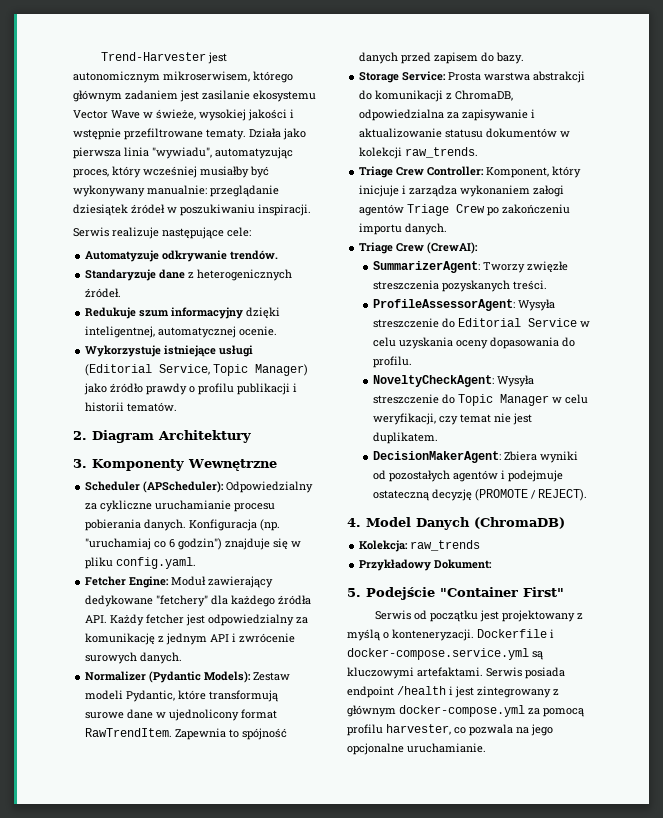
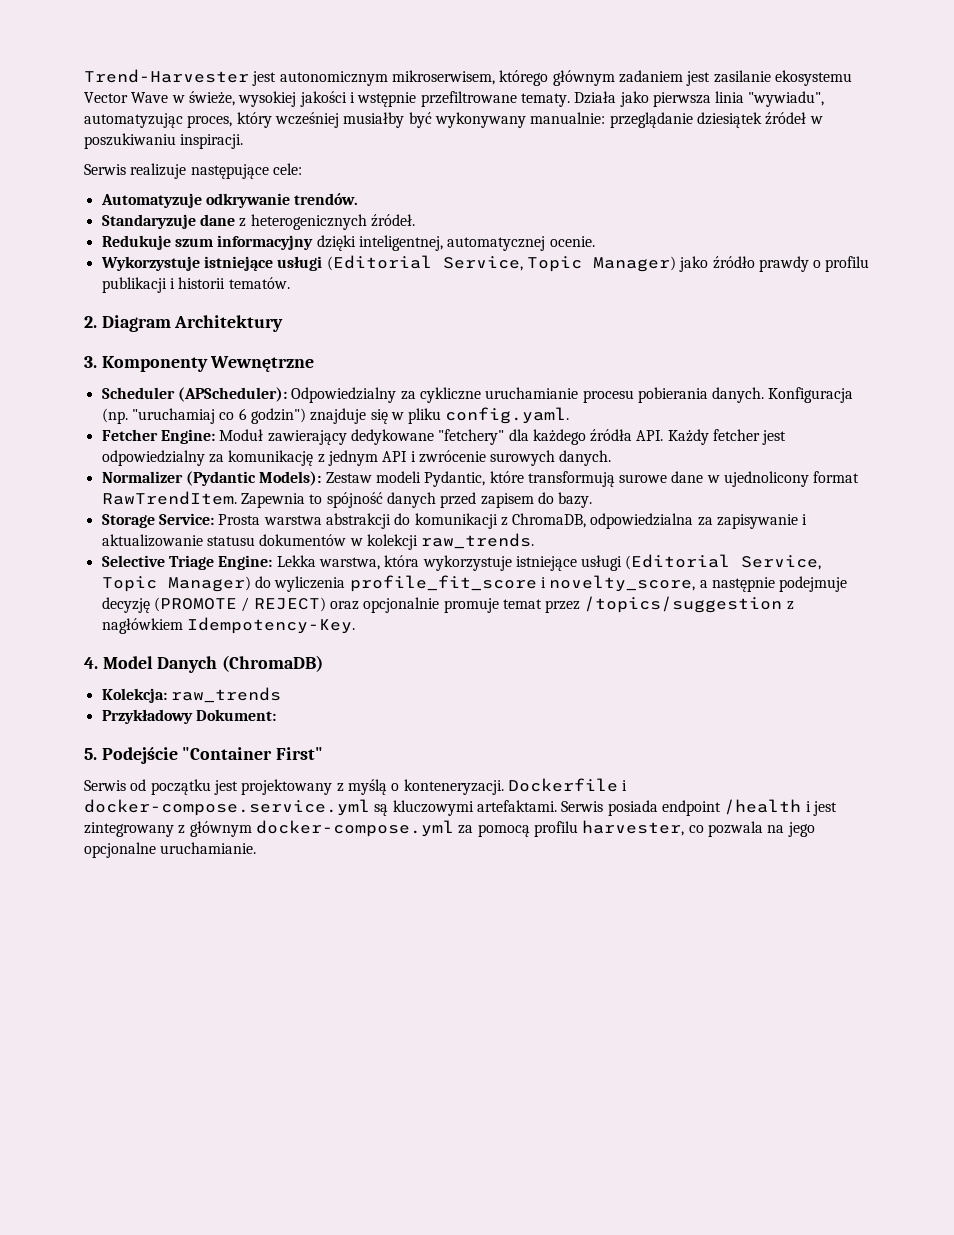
[359,166,582,178] [359,185,565,197] [359,204,571,216] [359,223,448,235] [359,242,479,254] [372,261,568,273] [372,280,547,292] [372,299,555,311] [372,318,590,328] [372,337,575,349] [372,356,412,368] [372,375,534,387] [372,394,588,406] [372,413,532,425] [372,432,438,444] [372,451,578,463] [372,470,563,482] [372,489,587,501] Triage Crew Controller: Komponent, który inicjuje i zarządza wykonaniem załogi agentów Triage Crew po zakończeniu importu danych. // Triage Crew (CrewAI): // SummarizerAgent: Tworzy zwięzłe streszczenia pozyskanych treści. // ProfileAssessorAgent: Wysyła streszczenie do Editorial Service w celu uzyskania oceny dopasowania do profilu. // NoveltyCheckAgent: Wysyła streszczenie do Topic Manager w celu weryfikacji, czy temat nie jest duplikatem. // DecisionMakerAgent: Zbiera wyniki od pozostałych agentów i podejmuje ostateczną decyzję (PROMOTE / REJECT). -> [101,554,822,571] [101,575,848,592] [101,596,794,613] [101,617,355,634] Selective Triage Engine: Lekka warstwa, która wykorzystuje istniejące usługi (Editorial Service, Topic Manager) do wyliczenia profile_fit_score i novelty_score, a następnie podejmuje decyzję (PROMOTE / REJECT) oraz opcjonalnie promuje temat przez /topics/suggestion z nagłówkiem Idempotency-Key.

